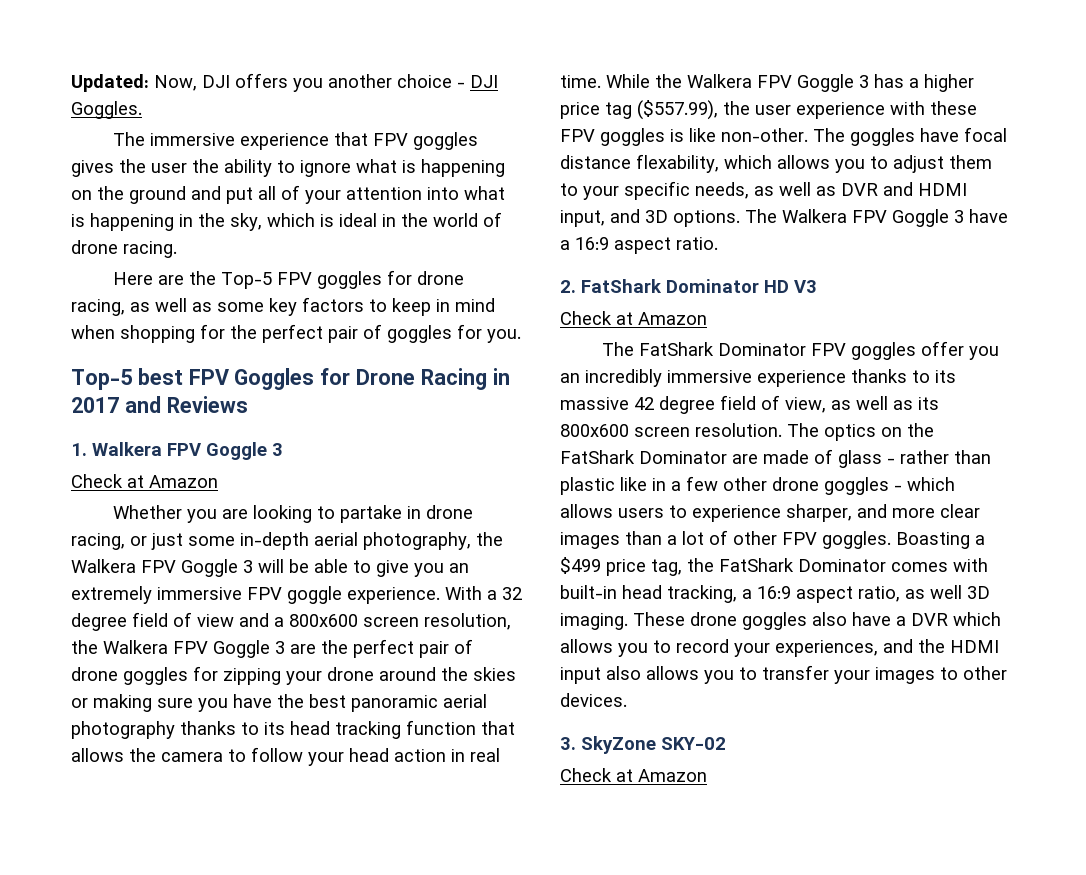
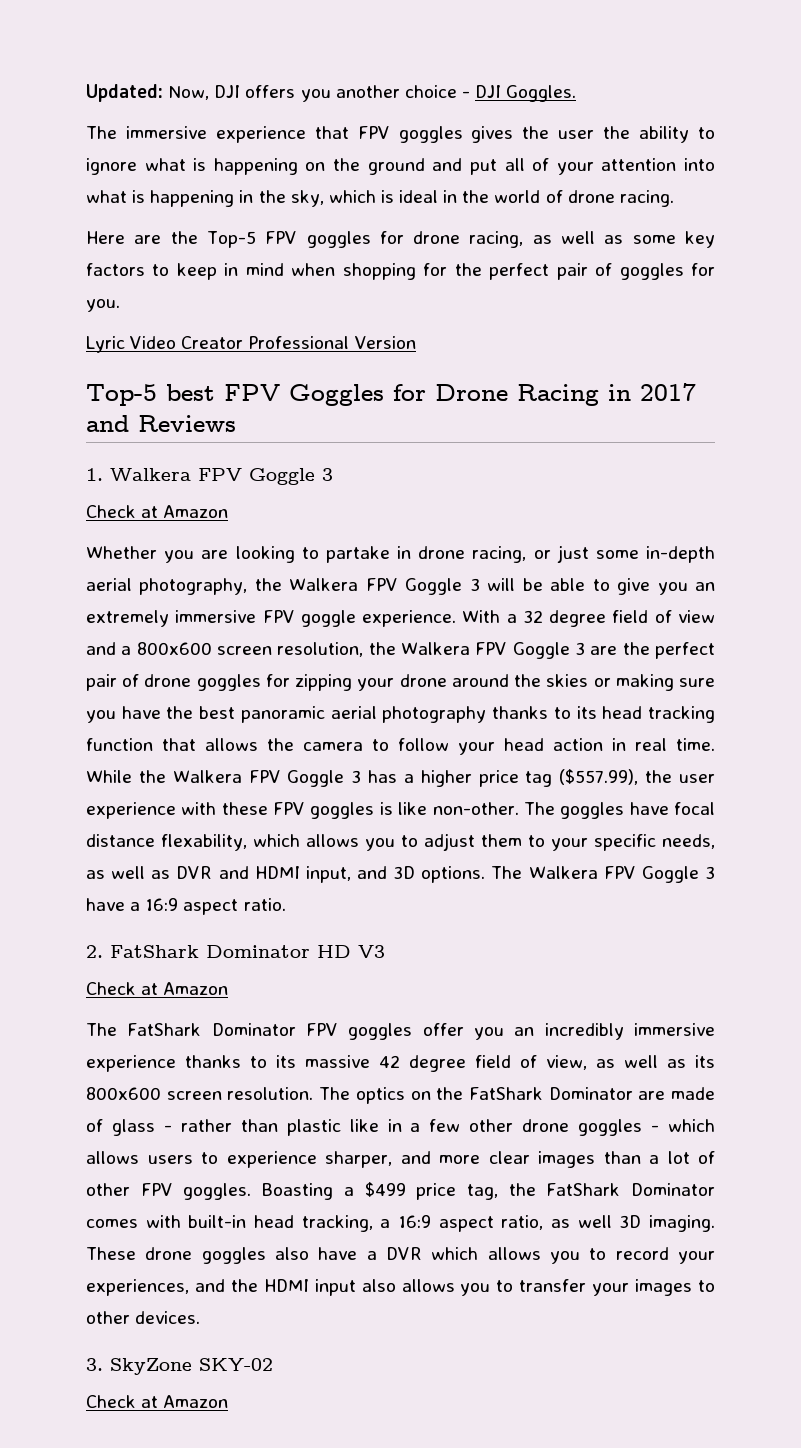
(521, 336) none -> [86,336,417,353] // Lyric Video Creator Professional Version

